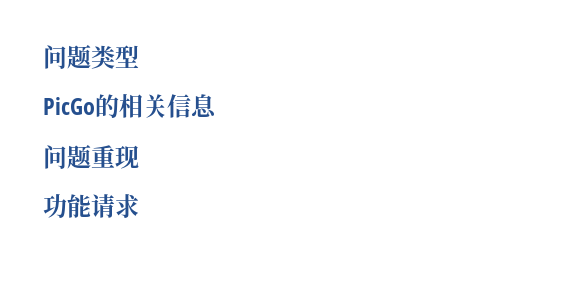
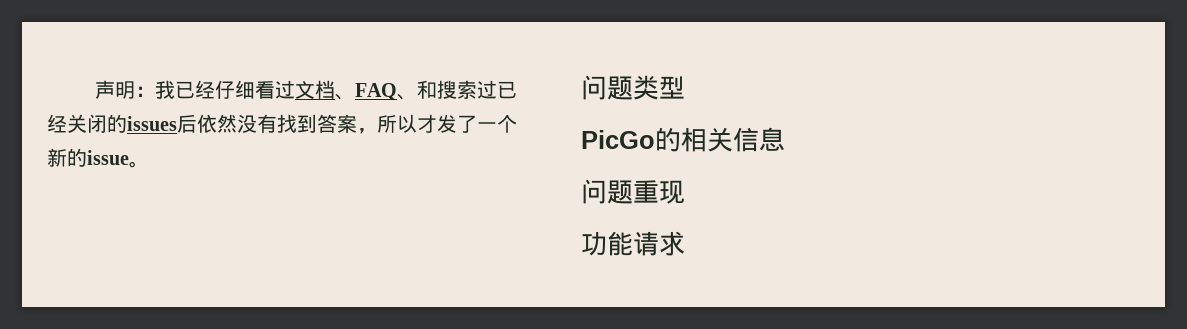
(43, 57) none -> [94,80,517,101] [47,114,517,134] [47,148,149,168] 声明：我已经仔细看过文档、FAQ、和搜索过已经关闭的issues后依然没有找到答案，所以才发了一个新的issue。 //

